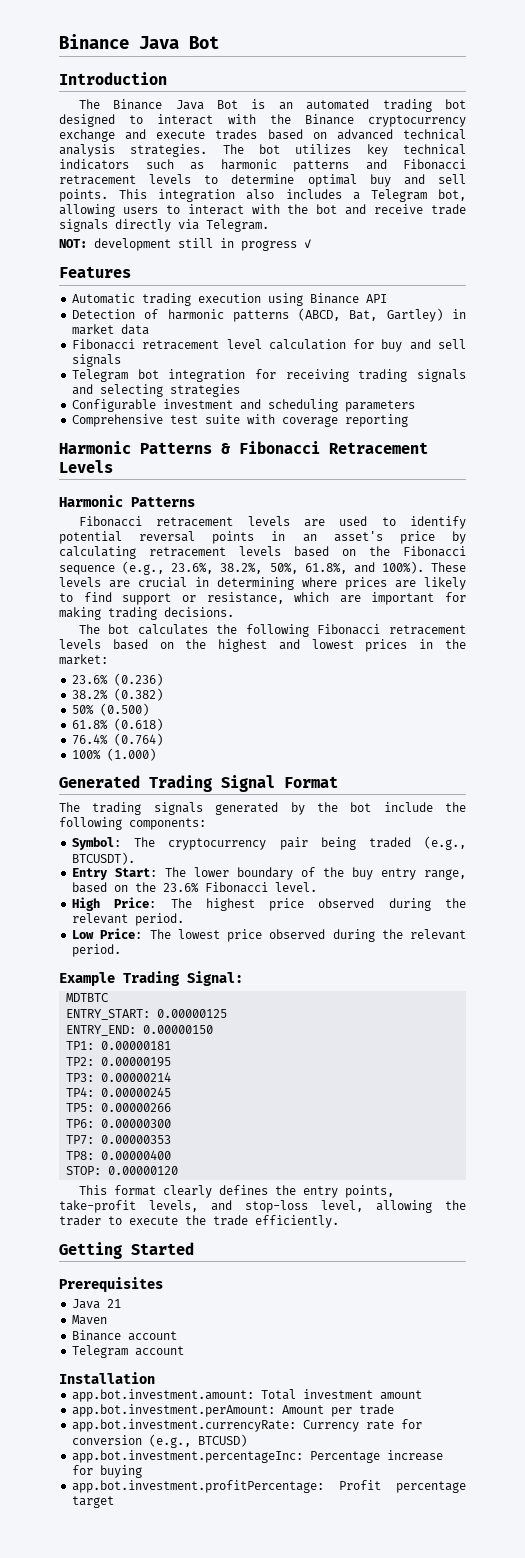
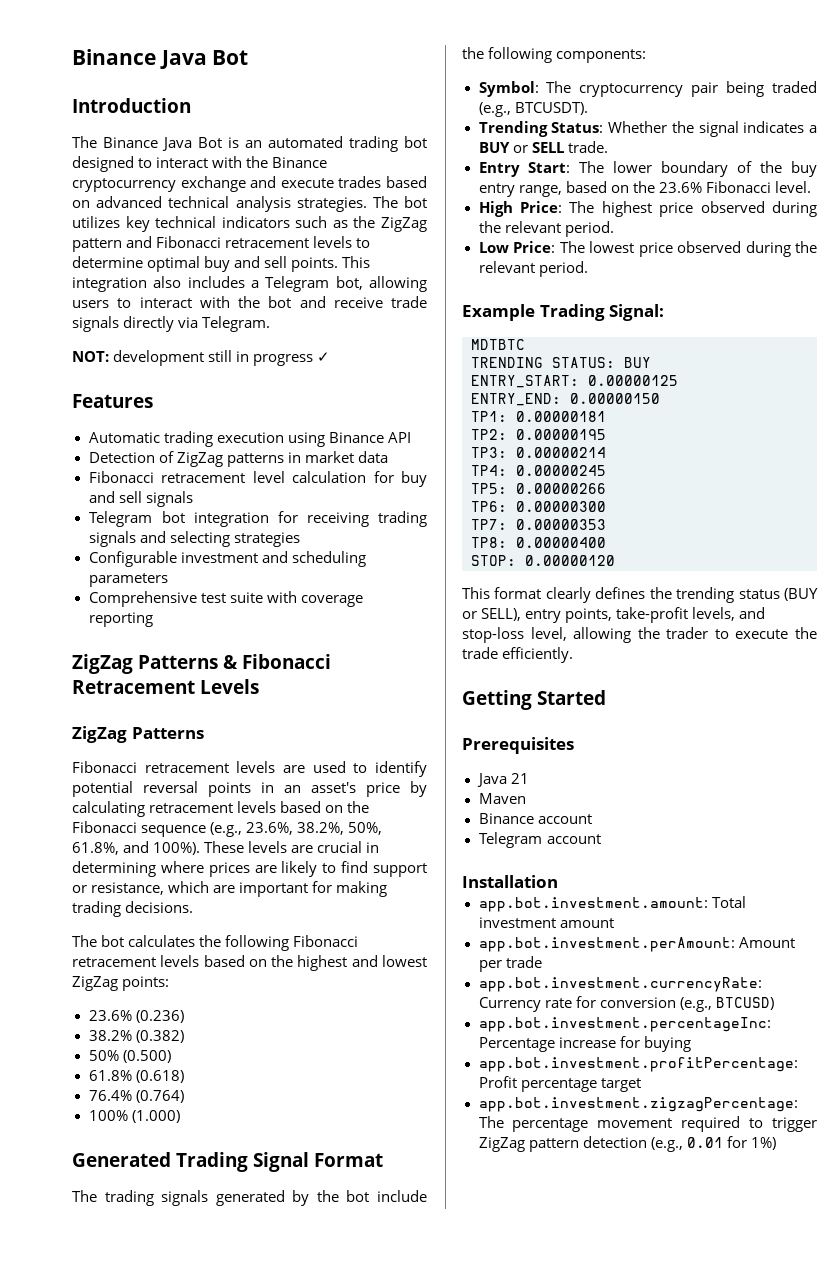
[220,159,349,172] harmonic patterns -> [353,216,427,232] [72,238,122,252] the ZigZag pattern
[167,308,443,322] harmonic patterns (ABCD, Bat, Gartley) -> [176,452,284,467] ZigZag patterns
[59,441,131,454] Harmonic -> [72,654,133,674] ZigZag
[59,495,123,507] Harmonic -> [72,726,127,743] ZigZag
[365,639,466,652] [59,654,108,665] prices in the market: -> [72,976,170,991] ZigZag points:
(136, 858) none -> [478,121,817,137] [478,141,608,153] // Trending Status: Whether the signal indicates a BUY or SELL trade.
(109, 997) none -> [471,357,651,368] // TRENDING STATUS: BUY
(296, 1190) none -> [676,587,819,603] [462,608,522,621] trending status (BUY or SELL),
(115, 1502) none -> [478,1097,798,1112] [478,1116,817,1132] [478,1136,776,1152] // app.bot.investment.zigzagPercentage: The percentage movement required to trigger ZigZag pattern detection (e.g., 0.01 for 1%)

